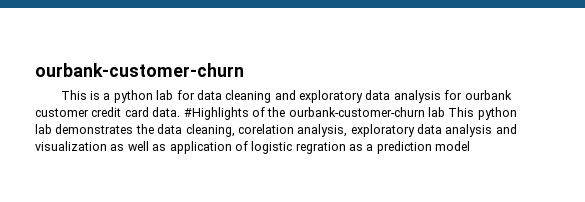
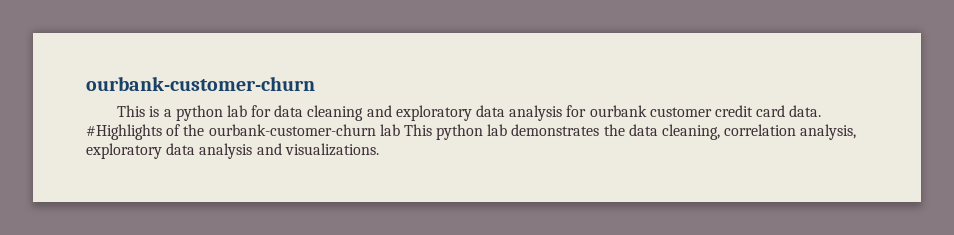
[237,124,294,134] corelation -> [724,124,797,136] correlation
[35,141,471,154] visualization as well as application of logistic regration as a prediction model -> [284,143,379,156] visualizations.

